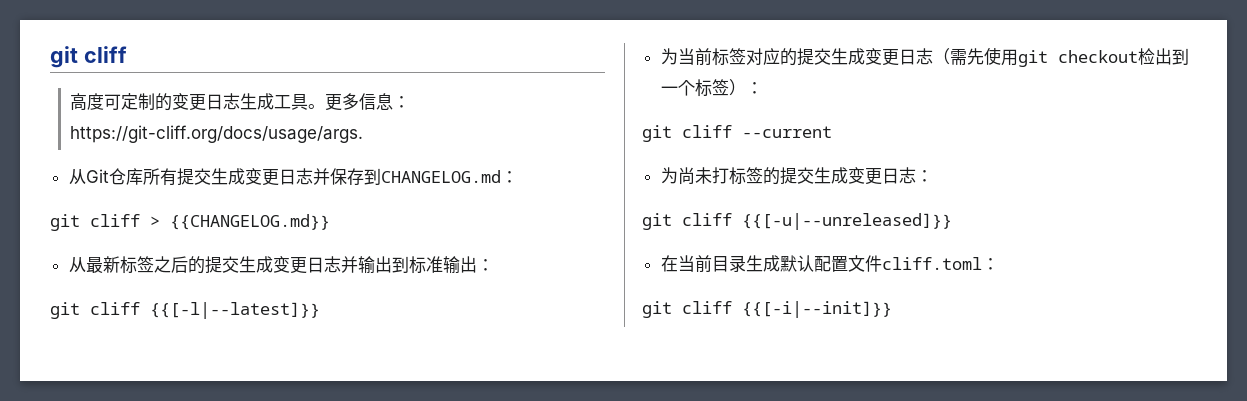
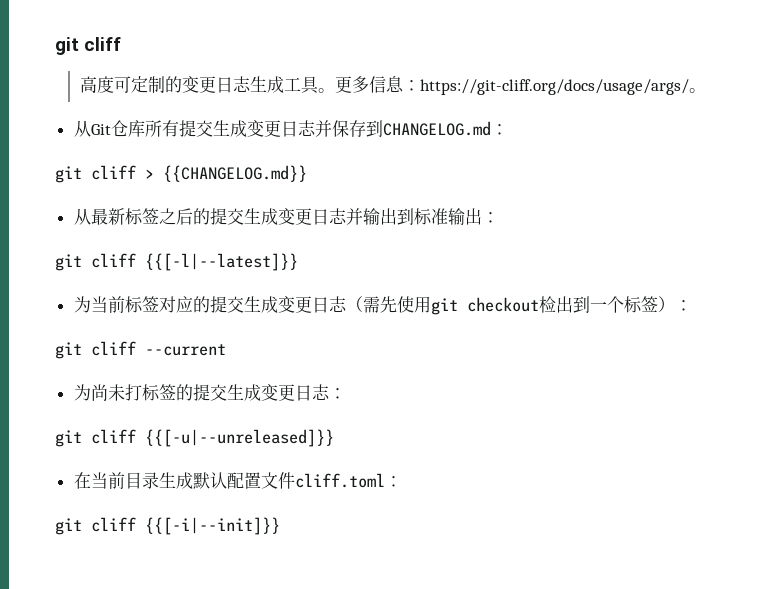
[70,125,364,143] https://git-cliff.org/docs/usage/args. -> [419,79,706,95] https://git-cliff.org/docs/usage/args/。

